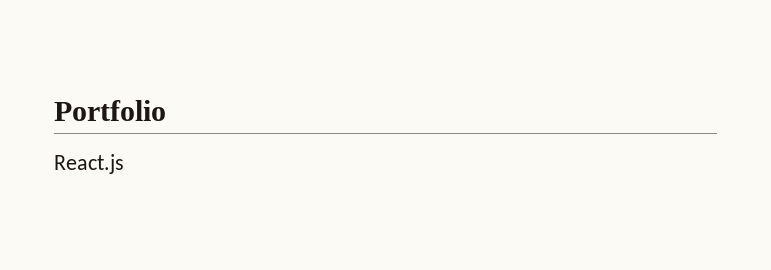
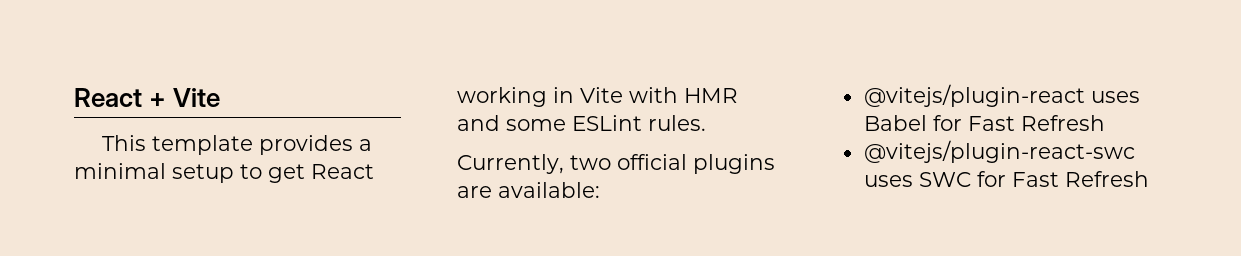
[54,100,166,121] [54,154,124,174] Portfolio // React.js -> [74,88,221,107] [102,135,373,155] [74,163,374,183] [457,87,738,107] [457,115,706,131] [457,154,775,174] [457,182,600,198] [863,84,1140,107] [863,115,1105,131] [863,140,1135,163] [863,171,1149,187] React + Vite // This template provides a minimal setup to get React working in Vite with HMR and some ESLint rules. // Currently, two official plugins are available: // @vitejs/plugin-react uses Babel for Fast Refresh // @vitejs/plugin-react-swc uses SWC for Fast Refresh

